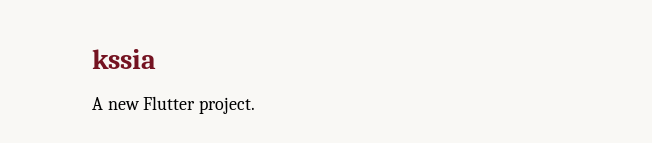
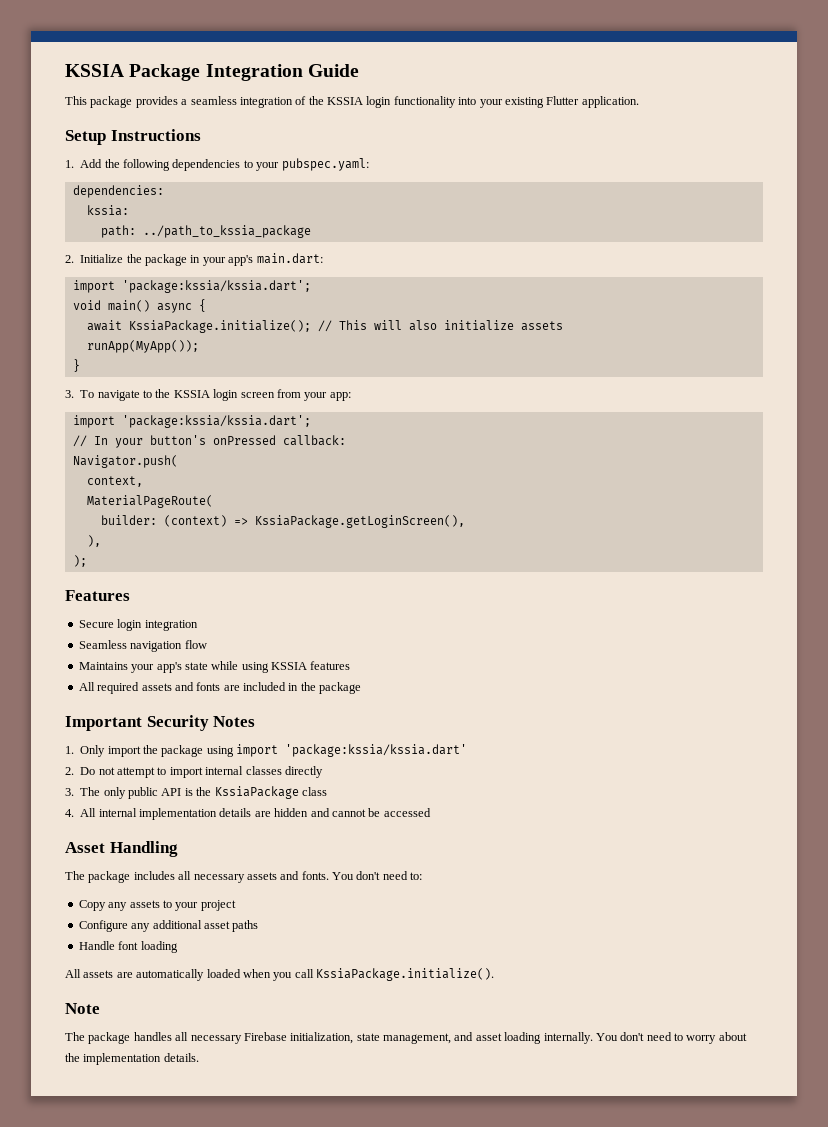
[92,49,156,69] [92,96,256,114] kssia // A new Flutter project. -> [65,64,359,81] [65,96,639,108] [65,129,201,145] [65,158,369,171] [72,185,164,198] [86,205,129,216] [100,225,311,238] [65,253,323,266] [72,280,311,293] [72,299,206,313] [86,320,563,333] [86,340,199,353] [72,359,80,372] [65,389,351,401] [72,415,311,428] [72,435,346,448] [72,455,178,468] [86,476,143,487] [86,495,213,508] [100,515,465,528] [86,535,101,547] [72,555,87,567] [65,590,130,601] [78,619,198,631] [78,640,207,652] [78,661,351,673] [78,682,362,694] [65,715,256,731] [65,744,468,757] [65,766,323,778] [65,786,327,799] [65,808,431,820] [65,841,178,857] [65,871,423,883] [78,900,236,911] [78,920,259,932] [78,941,178,953] [65,968,494,981] [65,1003,100,1014] [65,1032,747,1044] [65,1053,199,1065] KSSIA Package Integration Guide // This package provides a seamless integration of the KSSIA login functionality into your existing Flutter application. // Setup Instructions // 1. Add the following dependencies to your pubspec.yaml: // dependencies: // kssia: // path: ../path_to_kssia_package // 2. Initialize the package in your app's main.dart: // import 'package:kssia/kssia.dart'; // void main() async { // await KssiaPackage.initialize(); // This will also initialize assets // runApp(MyApp()); // } // 3. To navigate to the KSSIA login screen from your app: // import 'package:kssia/kssia.dart'; // // In your button's onPressed callback: // Navigator.push( // context, // MaterialPageRoute( // builder: (context) => KssiaPackage.getLoginScreen(), // ), // ); // Features // Secure login integration // Seamless navigation flow // Maintains your app's state while using KSSIA features // All required assets and fonts are included in the package // Important Security Notes // 1. Only import the package using import 'package:kssia/kssia.dart' // 2. Do not attempt to import internal classes directly // 3. The only public API is the KssiaPackage class // 4. All internal implementation details are hidden and cannot be accessed // Asset Handling // The package includes all necessary assets and fonts. You don't need to: // Copy any assets to your project // Configure any additional asset paths // Handle font loading // All assets are automatically loaded when you call KssiaPackage.initialize(). // Note // The package handles all necessary Firebase initialization, state management, and asset loading internally. You don't need to worry about the implementation details.

